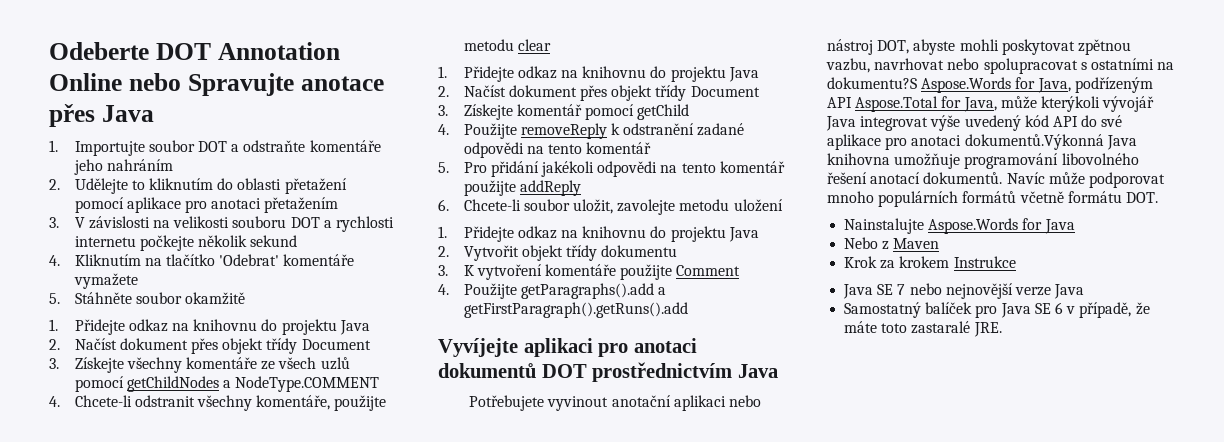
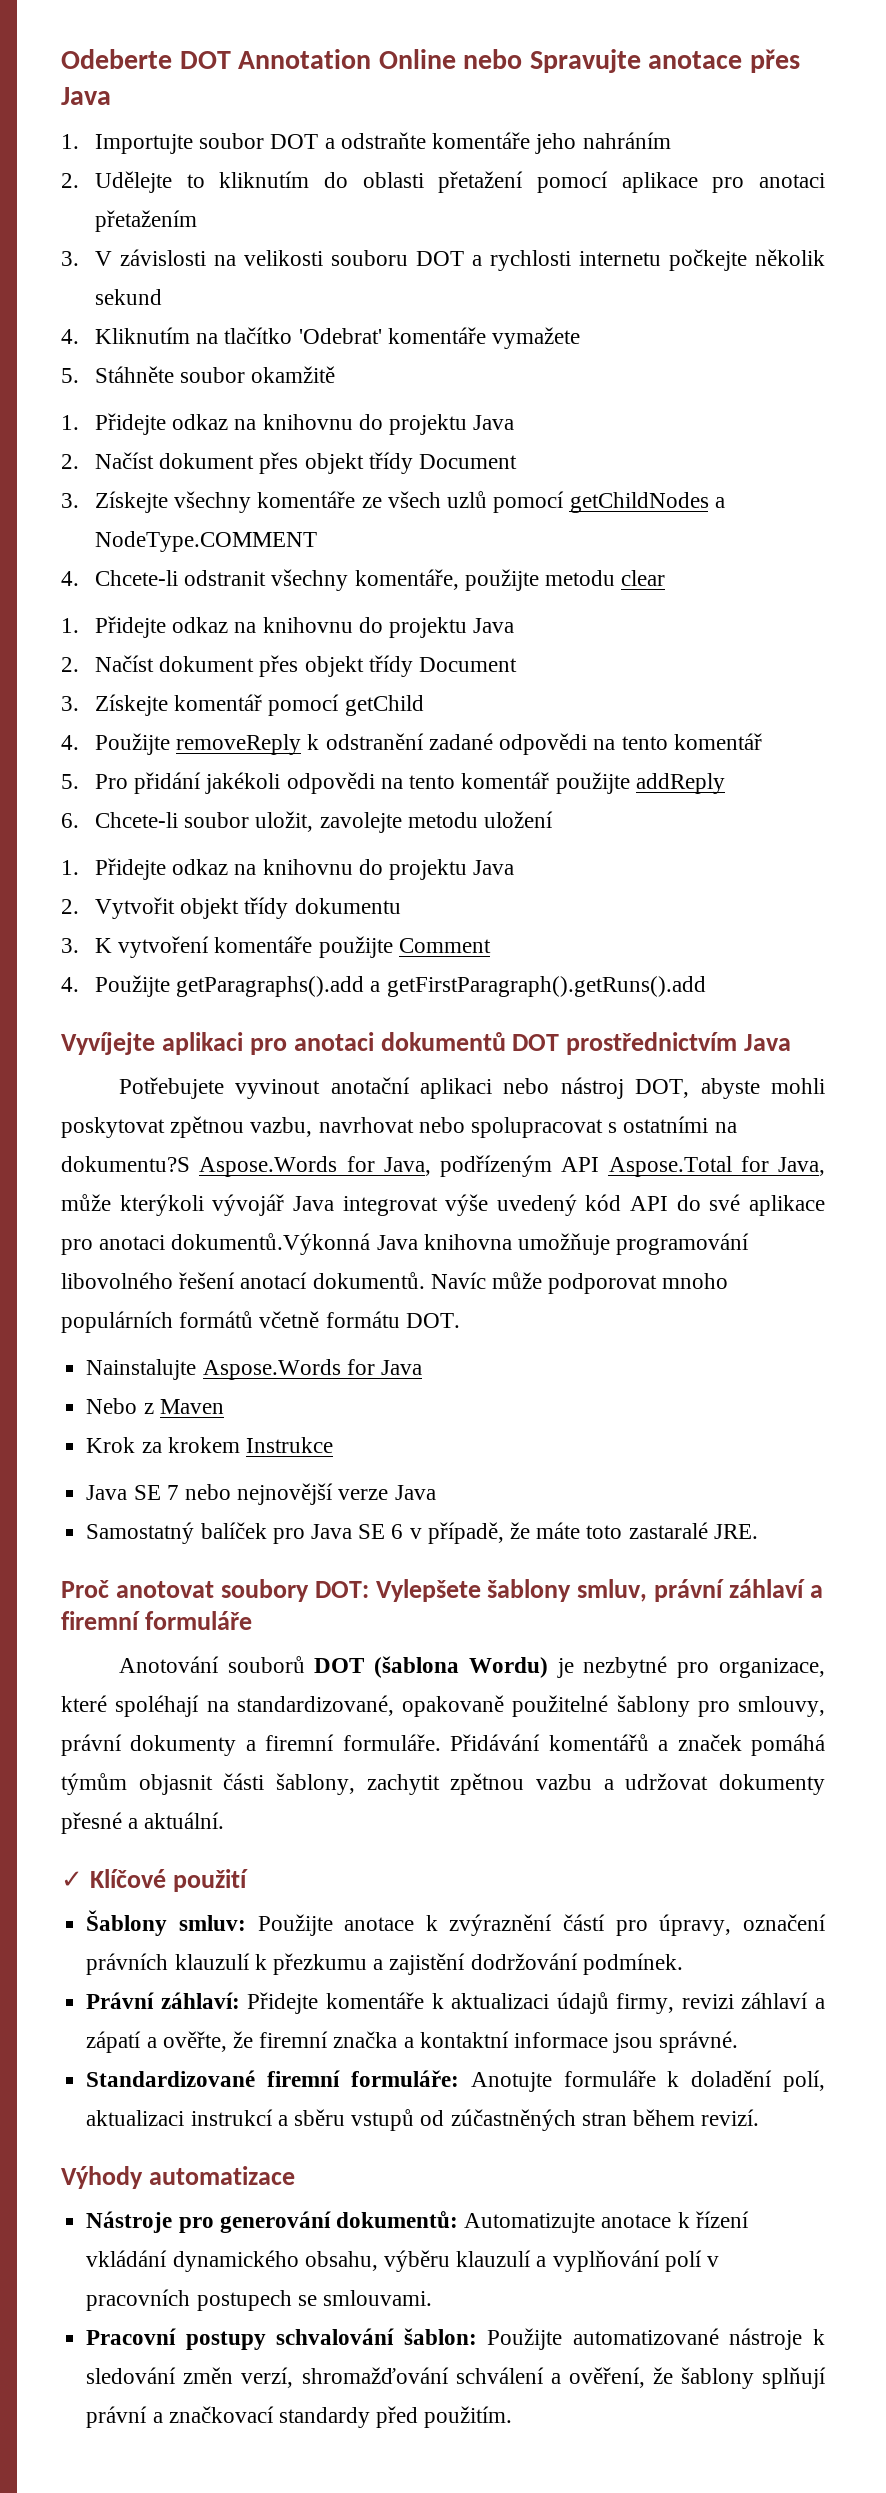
(1002, 329) none -> [61,1579,823,1602] [61,1611,252,1630] [118,1656,825,1678] [61,1695,825,1717] [61,1734,825,1756] [61,1773,825,1795] [61,1812,225,1834] [61,1869,248,1892] [86,1910,826,1936] [86,1953,683,1975] [86,1992,826,2014] [86,2031,739,2053] [86,2070,825,2092] [86,2109,760,2131] [61,2166,295,2189] [86,2211,749,2233] [86,2250,719,2272] [86,2289,432,2311] [86,2328,825,2350] [86,2367,826,2389] [86,2406,513,2428] // Proč anotovat soubory DOT: Vylepšete šablony smluv, právní záhlaví a firemní formuláře // Anotování souborů DOT (šablona Wordu) je nezbytné pro organizace, které spoléhají na standardizované, opakovaně použitelné šablony pro smlouvy, právní dokumenty a firemní formuláře. Přidávání komentářů a značek pomáhá týmům objasnit části šablony, zachytit zpětnou vazbu a udržovat dokumenty přesné a aktuální. // ✓ Klíčové použití // Šablony smluv: Použijte anotace k zvýraznění částí pro úpravy, označení právních klauzulí k přezkumu a zajistění dodržování podmínek. // Právní záhlaví: Přidejte komentáře k aktualizaci údajů firmy, revizi záhlaví a zápatí a ověřte, že firemní značka a kontaktní informace jsou správné. // Standardizované firemní formuláře: Anotujte formuláře k doladění polí, aktualizaci instrukcí a sběru vstupů od zúčastněných stran během revizí. // Výhody automatizace // Nástroje pro generování dokumentů: Automatizujte anotace k řízení vkládání dynamického obsahu, výběru klauzulí a vyplňování polí v pracovních postupech se smlouvami. // Pracovní postupy schvalování šablon: Použijte automatizované nástroje k sledování změn verzí, shromažďování schválení a ověření, že šablony splňují právní a značkovací standardy před použitím.

